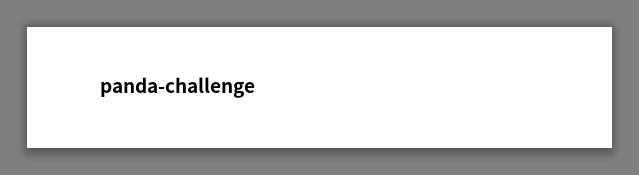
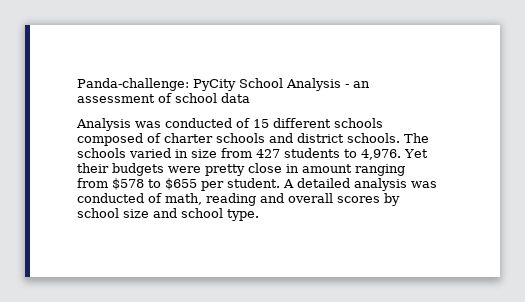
[100,77,255,98] panda-challenge -> [77,78,370,91] [77,93,250,103] [76,118,383,131] [77,133,429,146] [77,148,428,160] [77,163,405,176] [77,178,437,191] [77,193,400,206] [77,208,259,221] Panda-challenge: PyCity School Analysis - an assessment of school data // Analysis was conducted of 15 different schools composed of charter schools and district schools. The schools varied in size from 427 students to 4,976. Yet their budgets were pretty close in amount ranging from $578 to $655 per student. A detailed analysis was conducted of math, reading and overall scores by school size and school type.

